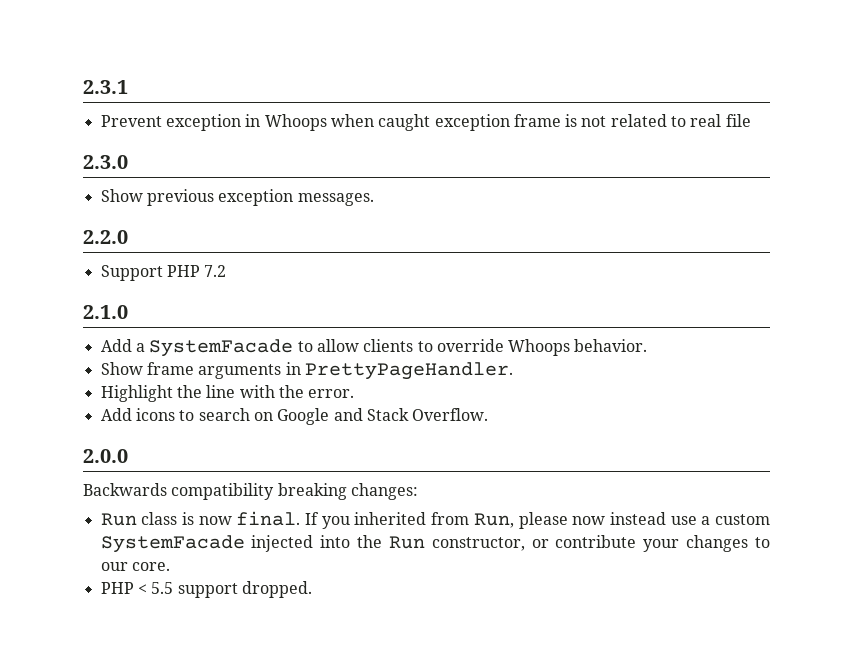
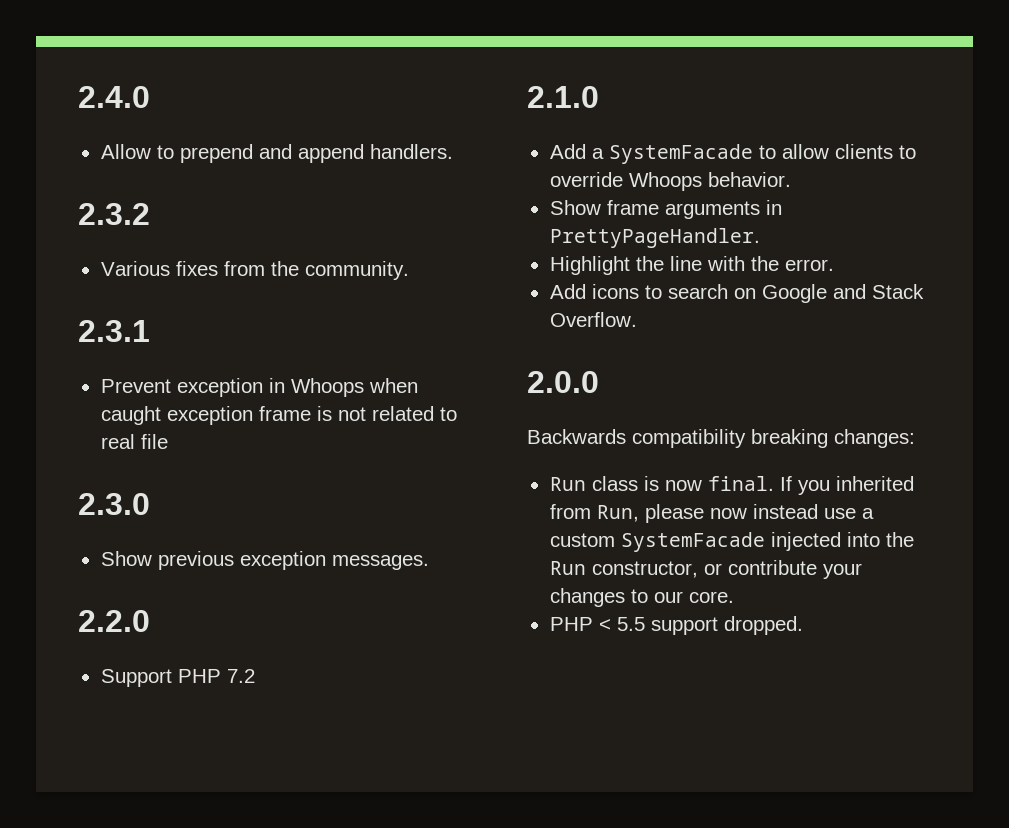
(83, 87) none -> [78,86,150,108] [100,144,453,163] [78,203,150,225] [100,261,409,280] 2.4.0 // Allow to prepend and append handlers. // 2.3.2 // Various fixes from the community. //

